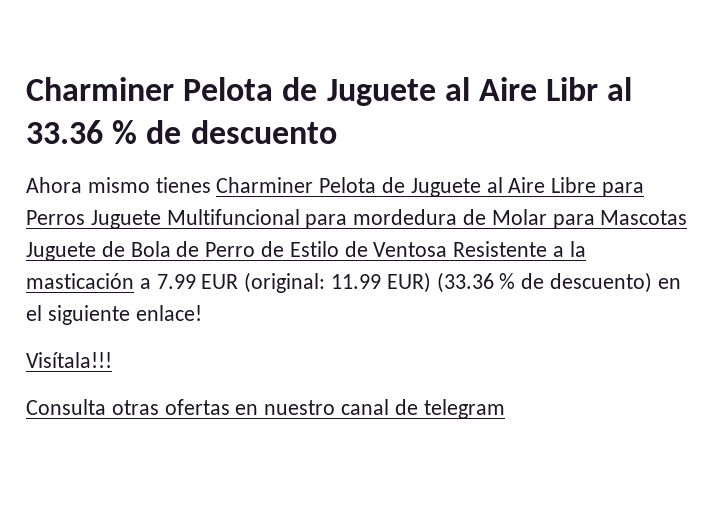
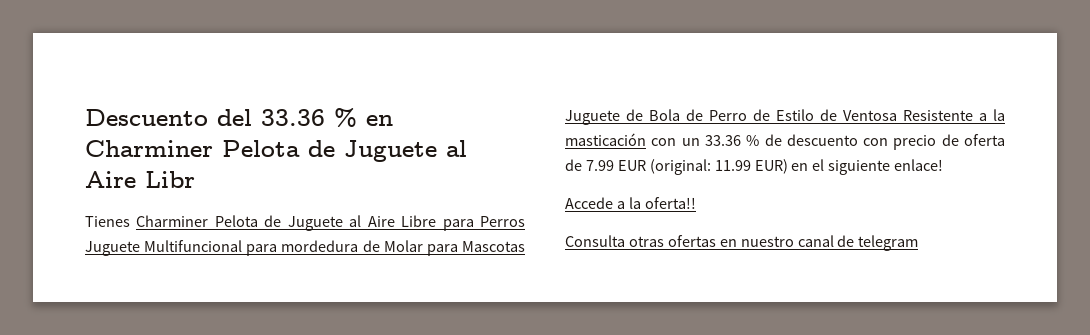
(26, 89) none -> [85,108,393,127] Descuento del 33.36 % en
[607,77,633,101] [26,120,337,144] [26,177,211,193] al 33.36 % de descuento // Ahora mismo tienes -> [85,216,130,227] // Tienes
[139,278,151,289] a -> [651,134,1006,150] [565,159,582,171] con un 33.36 % de descuento con precio de oferta de
[436,272,653,293] (33.36 % de descuento) -> (788, 166) none
[26,352,112,368] Visítala!!! -> [565,197,696,209] Accede a la oferta!!

